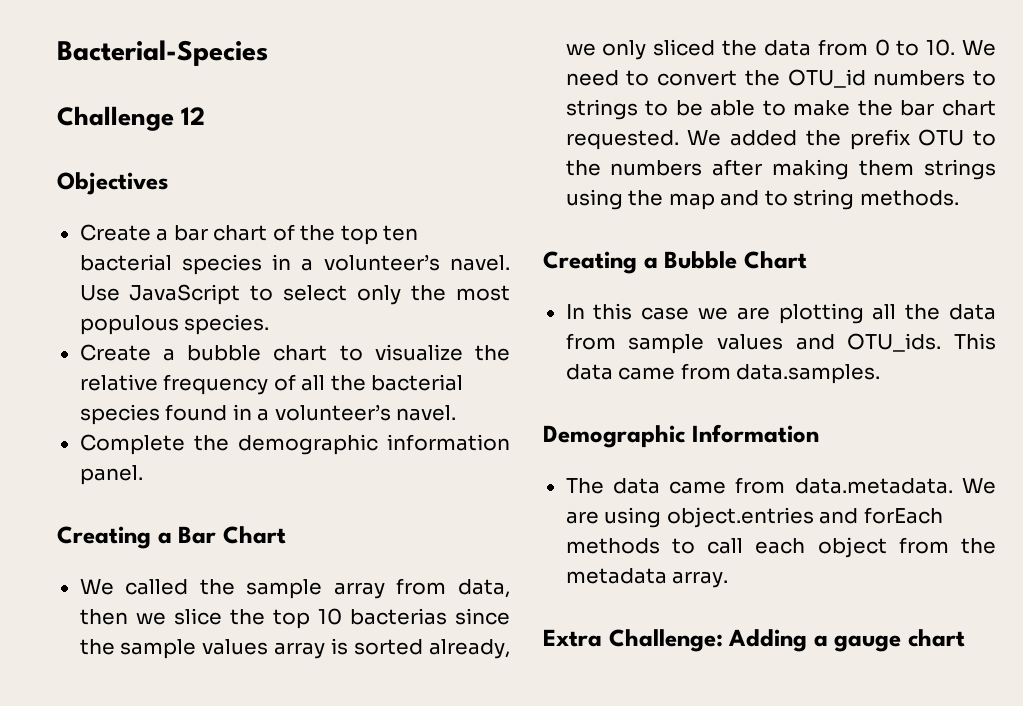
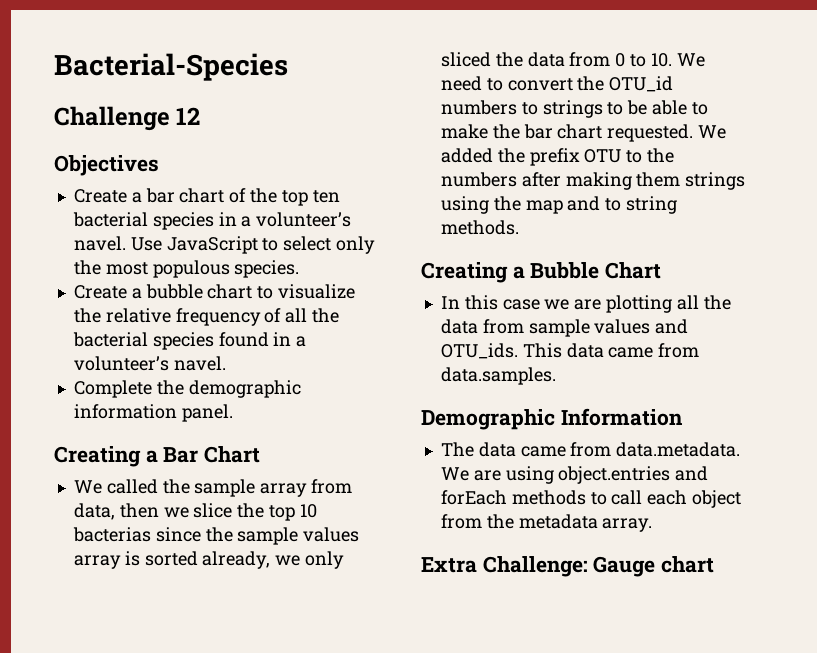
[728,629,902,652] Adding a gauge -> [593,556,656,577] Gauge

